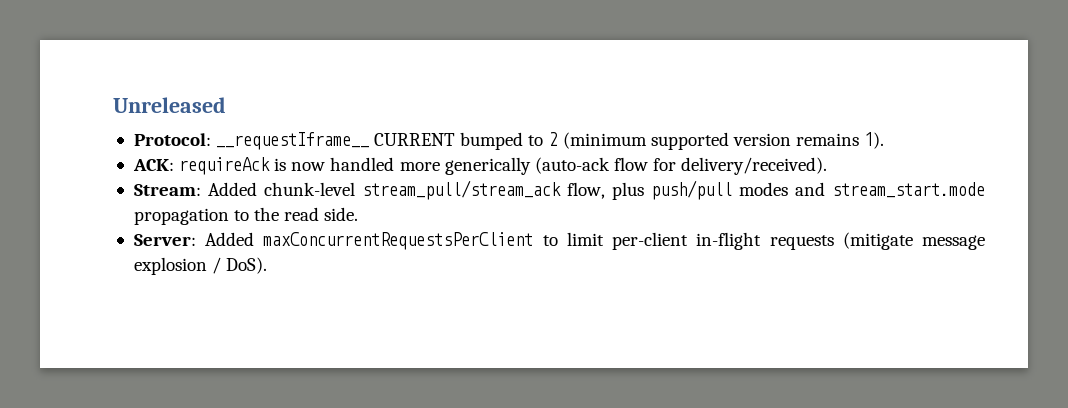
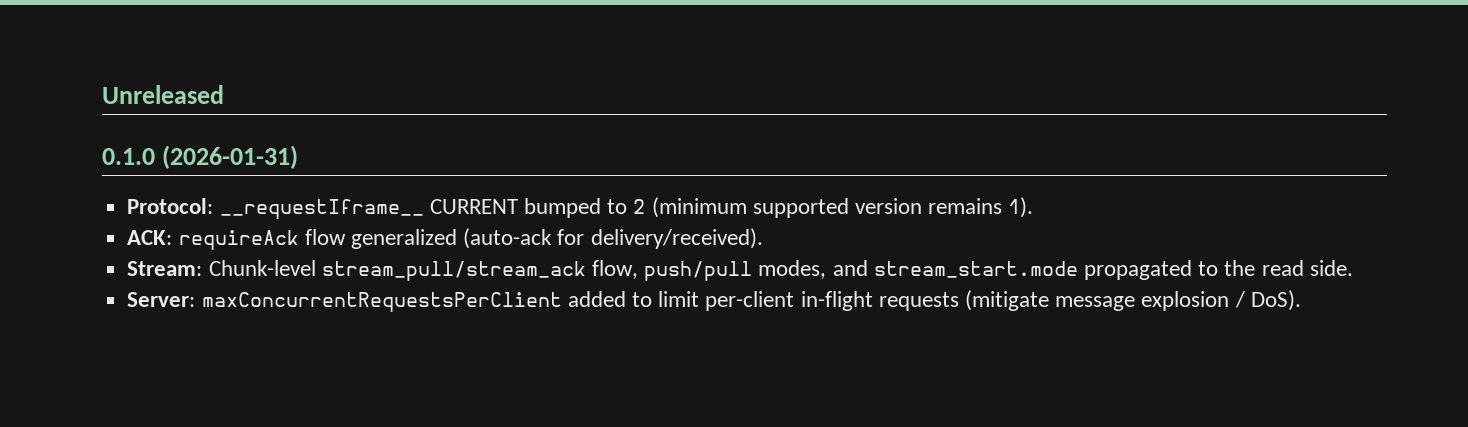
(226, 105) none -> [102,145,298,169] // 0.1.0 (2026-01-31)
[274,157,828,175] [133,180,788,200] is now handled more generically (auto-ack flow for delivery/received). // Stream: Added chunk-level stream_pull/stream_ack flow, plus push/pull modes -> [304,228,763,249] [127,260,827,281] flow generalized (auto-ack for delivery/received). // Stream: Chunk-level stream_pull/stream_ack flow, push/pull modes,
[133,208,229,225] propagation -> [1083,260,1192,280] propagated
[205,232,534,250] Added maxConcurrentRequestsPerClient -> [201,291,626,312] maxConcurrentRequestsPerClient added

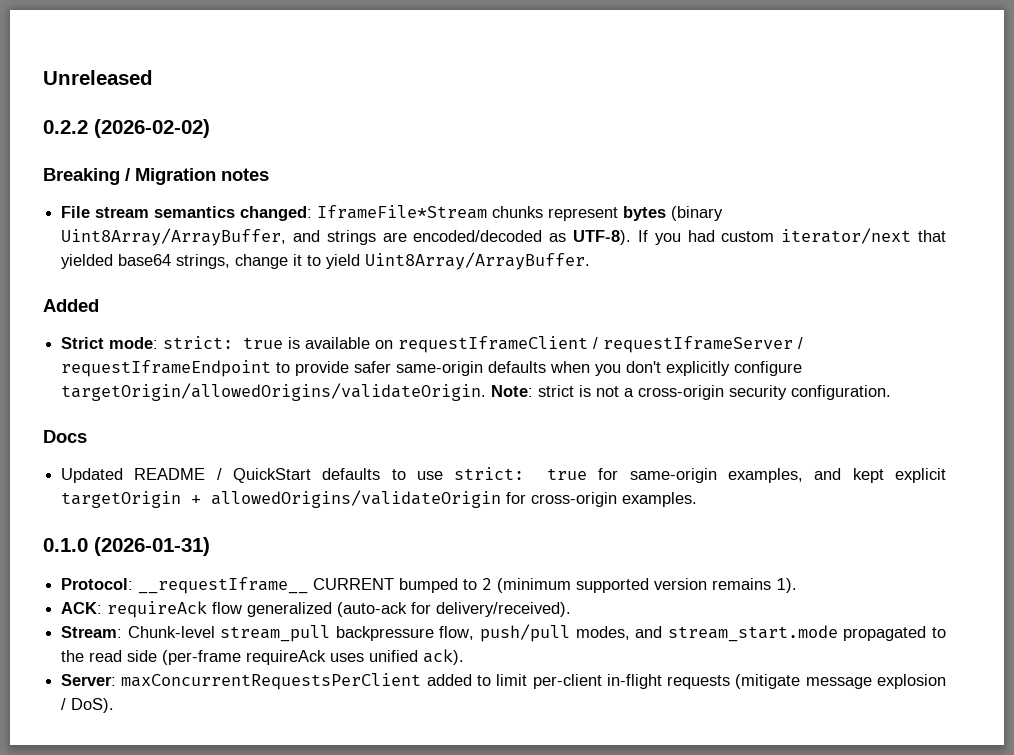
(224, 94) none -> [43,119,210,138] [43,168,269,185] [61,205,724,221] [61,228,946,246] [61,252,591,270] [43,299,99,312] [61,336,804,353] [61,360,803,377] [61,383,892,401] [43,430,87,443] [61,467,947,483] [61,490,698,508] // 0.2.2 (2026-02-02) // Breaking / Migration notes // File stream semantics changed: IframeFile*Stream chunks represent bytes (binary Uint8Array/ArrayBuffer, and strings are encoded/decoded as UTF-8). If you had custom iterator/next that yielded base64 strings, change it to yield Uint8Array/ArrayBuffer. // Added // Strict mode: strict: true is available on requestIframeClient / requestIframeServer / requestIframeEndpoint to provide safer same-origin defaults when you don't explicitly configure targetOrigin/allowedOrigins/validateOrigin. Note: strict is not a cross-origin security configuration. // Docs // Updated README / QuickStart defaults to use strict: true for same-origin examples, and kept explicit targetOrigin + allowedOrigins/validateOrigin for cross-origin examples.
[321,261,586,281] stream_pull/stream_ack -> [220,625,434,642] stream_pull backpressure
[1309,260,1353,276] side. -> [127,649,465,665] side (per-frame requireAck uses unified ack).

